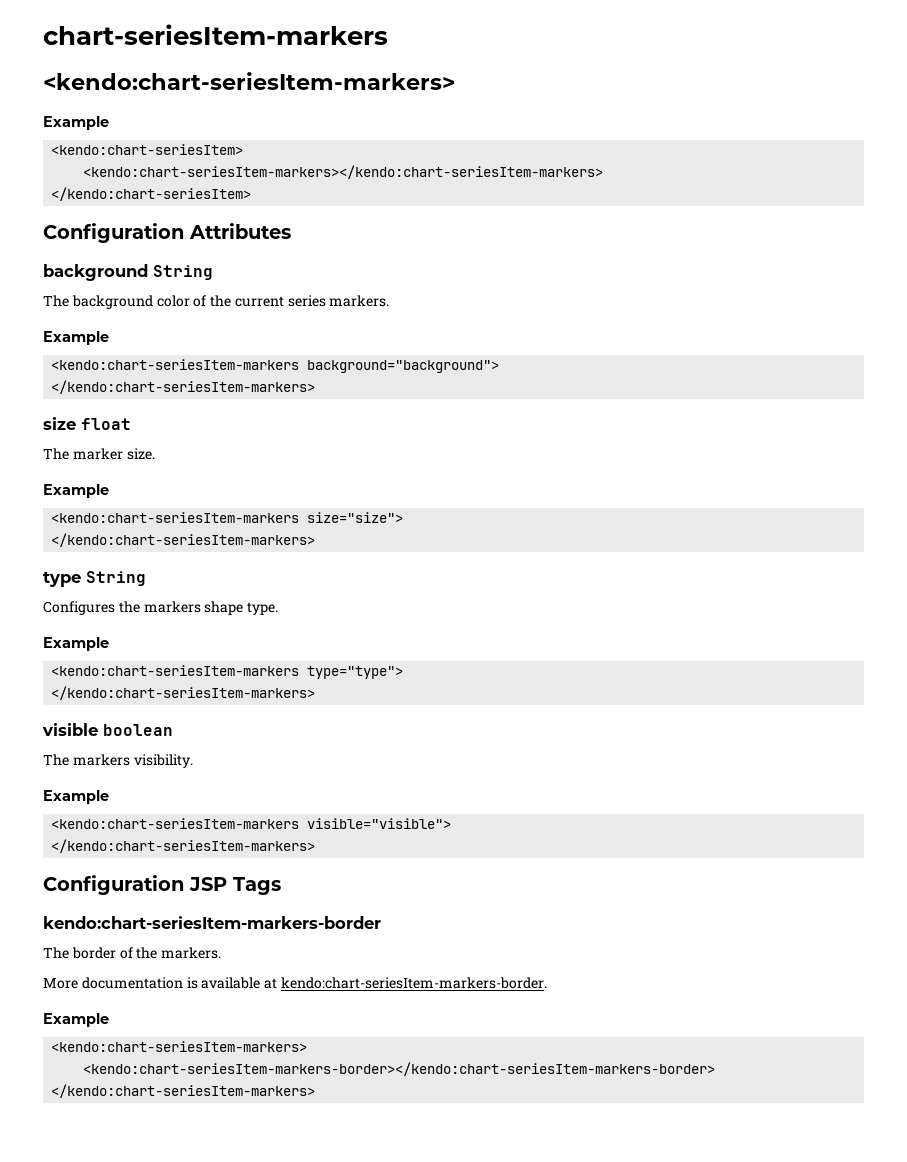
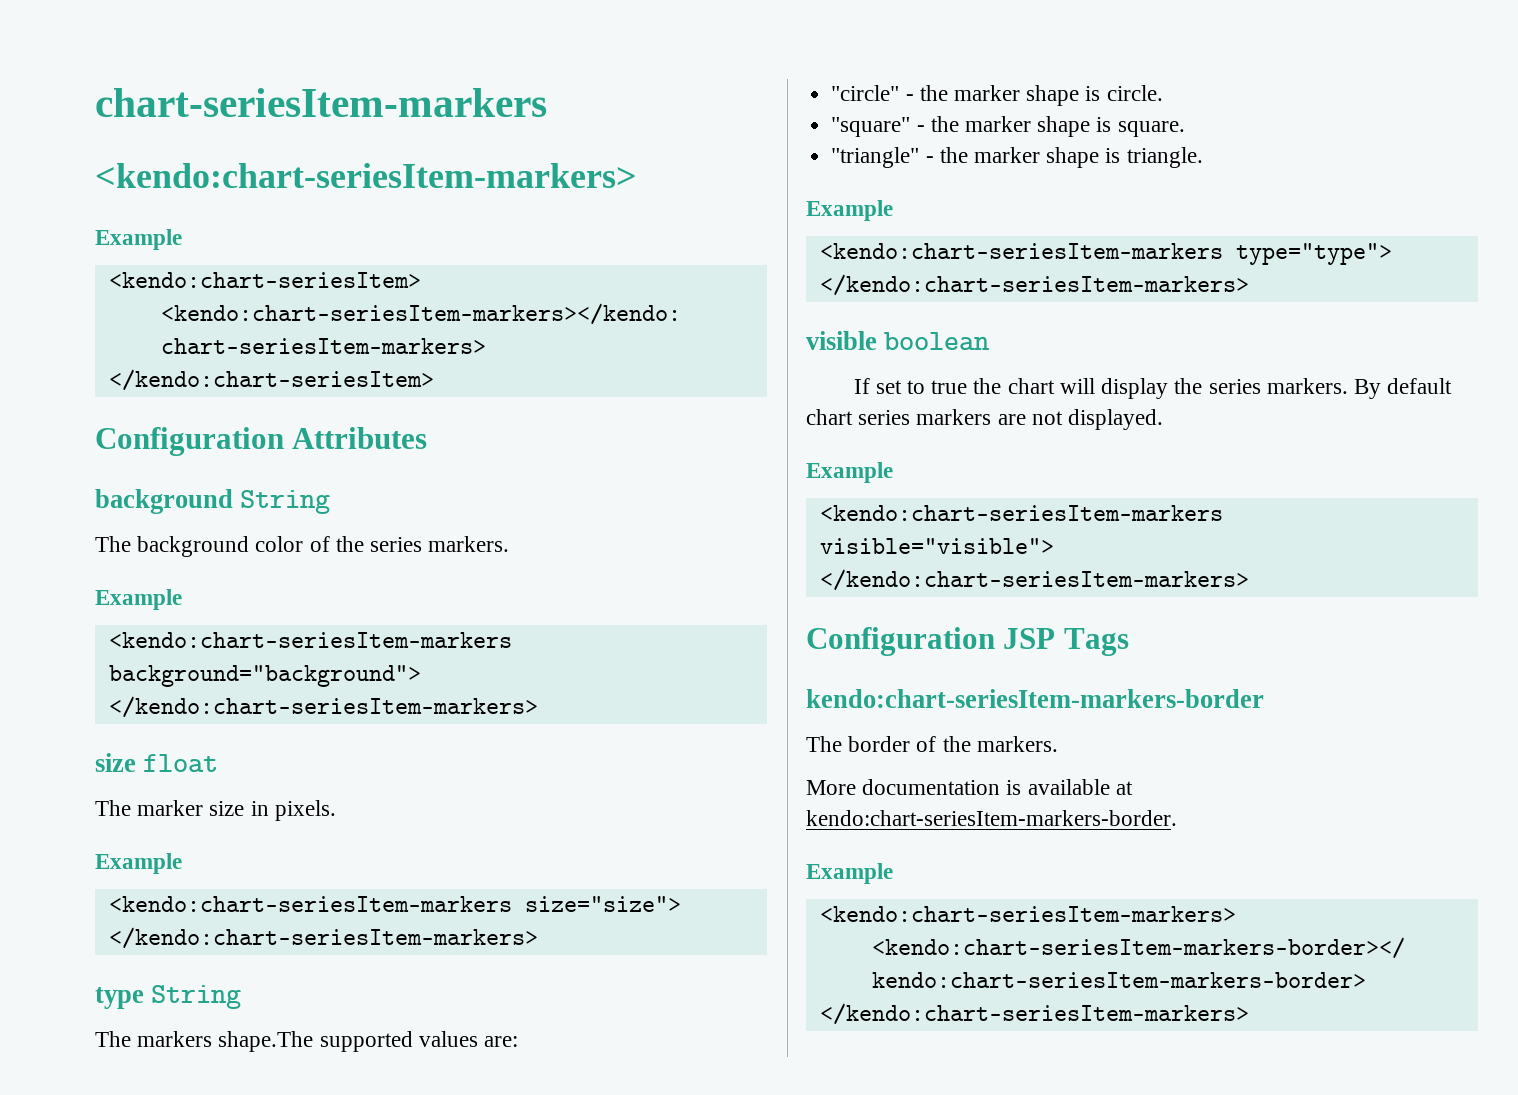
[234,296,284,307] current -> (364, 544) none
[126,448,155,460] size. -> [209,800,336,821] size in pixels.
[43,601,279,615] Configures the markers shape type. -> [95,1031,519,1052] [831,85,1163,106] [831,116,1185,137] [831,147,1203,168] The markers shape.The supported values are: // "circle" - the marker shape is circle. // "square" - the marker shape is square. // "triangle" - the marker shape is triangle.
[43,754,193,768] The markers visibility. -> [853,378,1453,399] [806,409,1164,430] If set to true the chart will display the series markers. By default chart series markers are not displayed.

